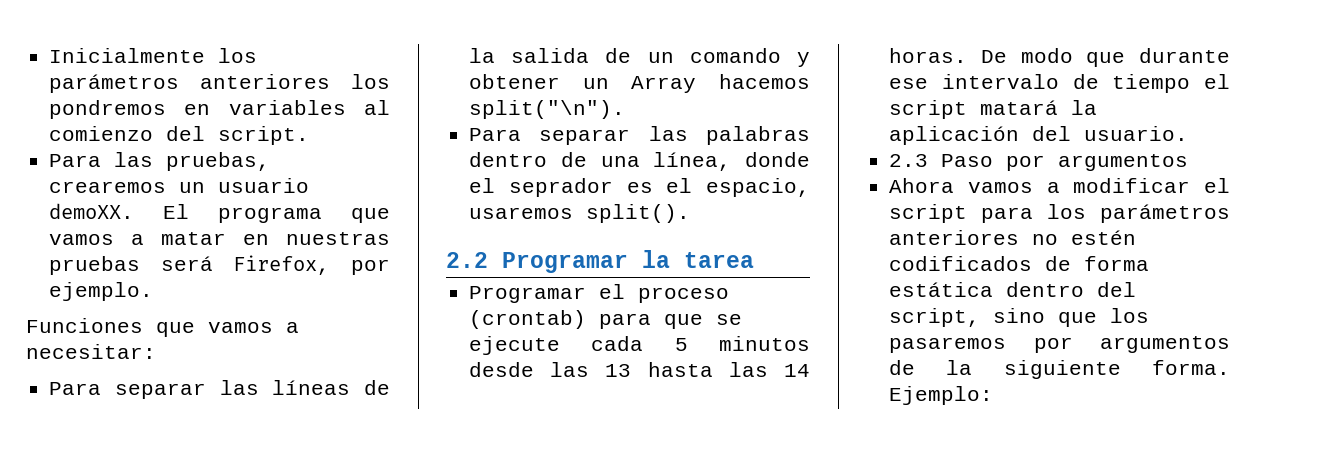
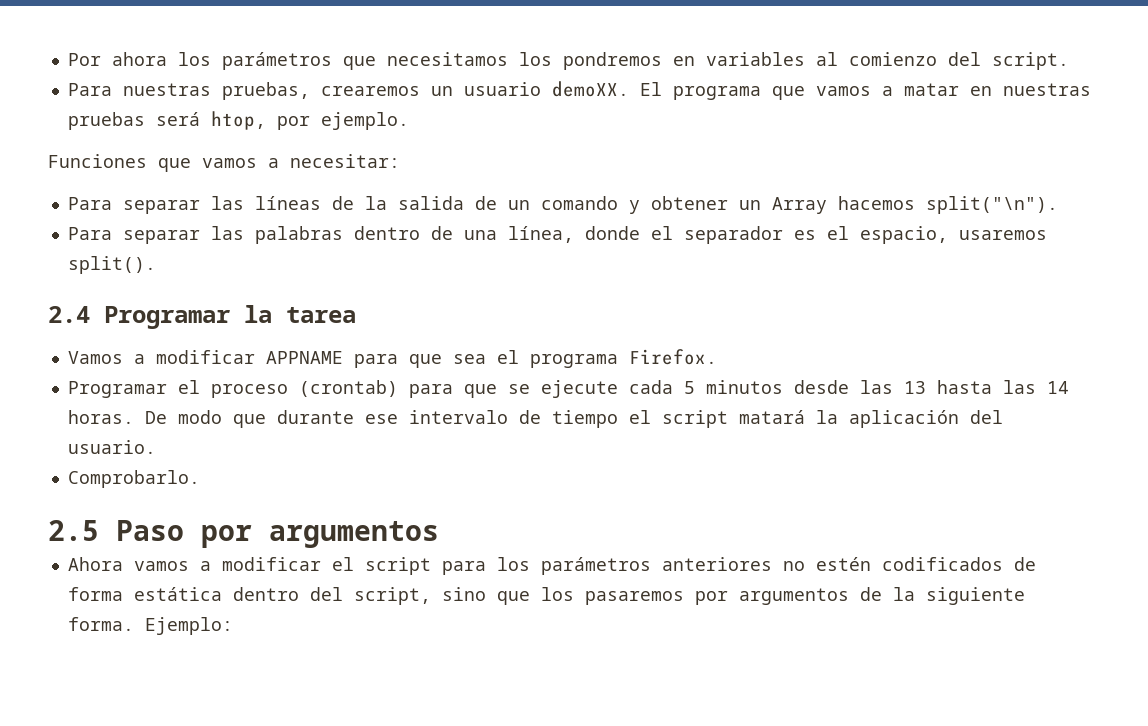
[49,48,258,63] [49,74,331,93] Inicialmente los parámetros anteriores -> [67,52,508,70] Por ahora los parámetros que necesitamos
[114,152,154,167] las -> [122,83,211,96] nuestras
[233,255,331,275] Firefox, -> [210,111,266,130] htop,
[508,178,613,197] seprador -> [683,226,783,244] separador
[446,252,488,268] 2.2 -> [48,306,90,323] 2.4
(754, 260) none -> [67,349,717,368] // Vamos a modificar APPNAME para que sea el programa Firefox.
[889,154,929,167] 2.3 -> [67,470,200,488] [48,520,99,541] Comprobarlo. // 2.5

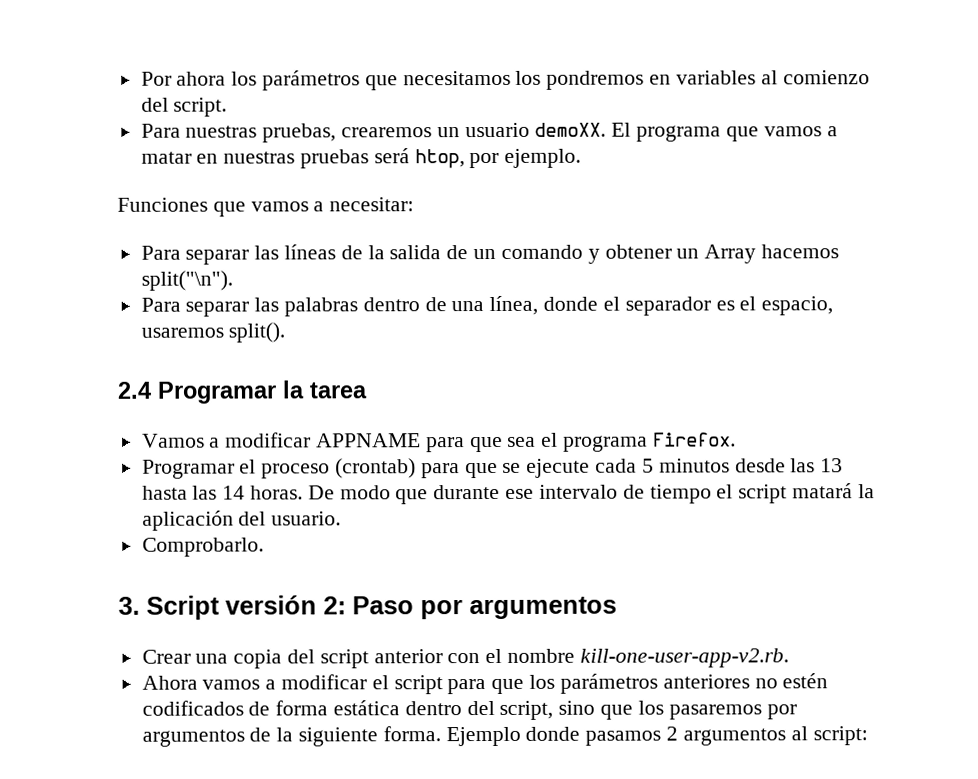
[48,520,99,541] 2.5 -> [118,595,346,620] 3. Script versión 2:
(439, 534) none -> [141,648,789,669] // Crear una copia del script anterior con el nombre kill-one-user-app-v2.rb.
(486, 568) none -> [491,678,525,694] que
[144,617,233,635] Ejemplo: -> [445,726,868,747] Ejemplo donde pasamos 2 argumentos al script:

